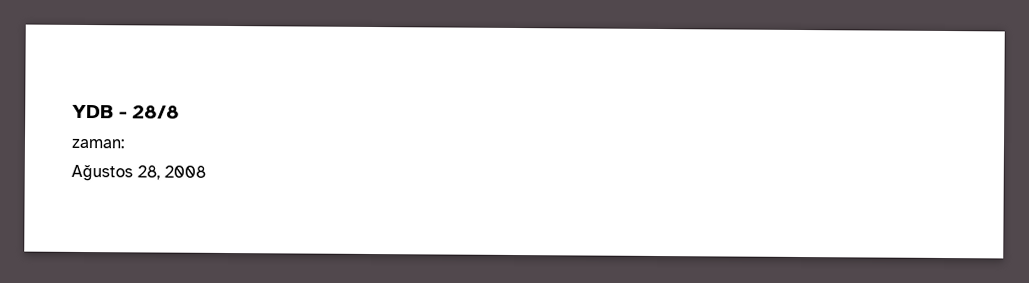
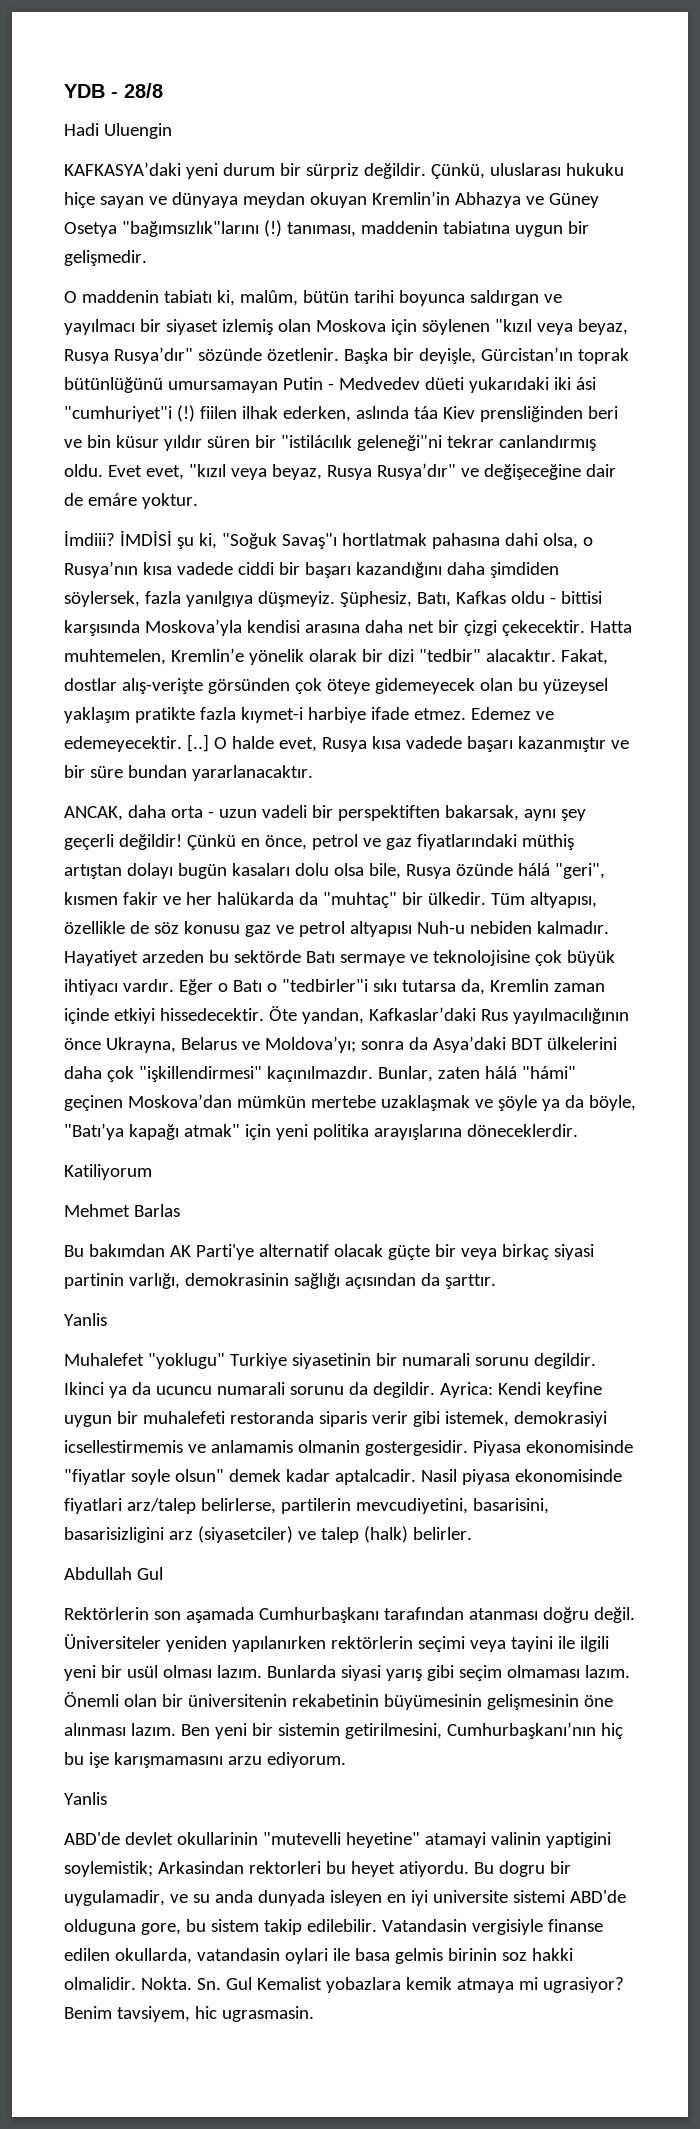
[71,138,125,149] [71,164,206,182] zaman: // Ağustos 28, 2008 -> [64,123,172,139] [64,162,624,179] [64,191,599,208] [64,220,589,237] [64,250,147,266] [64,290,562,306] [64,319,628,335] [64,347,629,364] [64,377,596,393] [64,405,618,422] [64,435,596,451] [64,463,616,480] [64,493,198,509] [64,530,593,549] [64,561,559,578] [64,591,602,607] [64,619,632,636] [64,648,608,665] [64,678,608,694] [64,707,554,723] [64,734,629,752] [64,765,313,781] [64,805,586,821] [64,834,574,850] [64,863,605,879] [64,892,597,908] [64,921,609,937] [64,950,615,966] [64,979,605,995] [64,1006,629,1024] [64,1036,617,1053] [64,1066,576,1082] [64,1094,636,1111] [64,1123,578,1140] [64,1164,152,1180] [64,1204,180,1217] [64,1244,594,1260] [64,1273,496,1289] [64,1313,107,1326] [64,1353,596,1369] [64,1382,602,1398] [64,1411,607,1427] [64,1440,633,1456] [64,1469,622,1485] [64,1498,549,1514] [64,1526,472,1543] [64,1567,163,1580] [64,1607,635,1623] [64,1634,609,1652] [64,1665,630,1681] [64,1692,613,1710] [64,1722,623,1739] [64,1752,346,1768] [64,1792,107,1805] [64,1832,611,1848] [64,1861,571,1877] [64,1890,626,1906] [64,1919,603,1935] [64,1948,573,1964] [64,1977,624,1993] [64,2006,314,2022] Hadi Uluengin // KAFKASYA’daki yeni durum bir sürpriz değildir. Çünkü, uluslarası hukuku hiçe sayan ve dünyaya meydan okuyan Kremlin’in Abhazya ve Güney Osetya "bağımsızlık"larını (!) tanıması, maddenin tabiatına uygun bir gelişmedir. // O maddenin tabiatı ki, malûm, bütün tarihi boyunca saldırgan ve yayılmacı bir siyaset izlemiş olan Moskova için söylenen "kızıl veya beyaz, Rusya Rusya’dır" sözünde özetlenir. Başka bir deyişle, Gürcistan’ın toprak bütünlüğünü umursamayan Putin - Medvedev düeti yukarıdaki iki ási "cumhuriyet"i (!) fiilen ilhak ederken, aslında táa Kiev prensliğinden beri ve bin küsur yıldır süren bir "istilácılık geleneği"ni tekrar canlandırmış oldu. Evet evet, "kızıl veya beyaz, Rusya Rusya’dır" ve değişeceğine dair de emáre yoktur. // İmdiii? İMDİSİ şu ki, "Soğuk Savaş"ı hortlatmak pahasına dahi olsa, o Rusya’nın kısa vadede ciddi bir başarı kazandığını daha şimdiden söylersek, fazla yanılgıya düşmeyiz. Şüphesiz, Batı, Kafkas oldu - bittisi karşısında Moskova’yla kendisi arasına daha net bir çizgi çekecektir. Hatta muhtemelen, Kremlin’e yönelik olarak bir dizi "tedbir" alacaktır. Fakat, dostlar alış-verişte görsünden çok öteye gidemeyecek olan bu yüzeysel yaklaşım pratikte fazla kıymet-i harbiye ifade etmez. Edemez ve edemeyecektir. [..] O halde evet, Rusya kısa vadede başarı kazanmıştır ve bir süre bundan yararlanacaktır. // ANCAK, daha orta - uzun vadeli bir perspektiften bakarsak, aynı şey geçerli değildir! Çünkü en önce, petrol ve gaz fiyatlarındaki müthiş artıştan dolayı bugün kasaları dolu olsa bile, Rusya özünde hálá "geri", kısmen fakir ve her halükarda da "muhtaç" bir ülkedir. Tüm altyapısı, özellikle de söz konusu gaz ve petrol altyapısı Nuh-u nebiden kalmadır. Hayatiyet arzeden bu sektörde Batı sermaye ve teknolojisine çok büyük ihtiyacı vardır. Eğer o Batı o "tedbirler"i sıkı tutarsa da, Kremlin zaman içinde etkiyi hissedecektir. Öte yandan, Kafkaslar’daki Rus yayılmacılığının önce Ukrayna, Belarus ve Moldova’yı; sonra da Asya’daki BDT ülkelerini daha çok "işkillendirmesi" kaçınılmazdır. Bunlar, zaten hálá "hámi" geçinen Moskova’dan mümkün mertebe uzaklaşmak ve şöyle ya da böyle, "Batı’ya kapağı atmak" için yeni politika arayışlarına döneceklerdir. // Katiliyorum // Mehmet Barlas // Bu bakımdan AK Parti'ye alternatif olacak güçte bir veya birkaç siyasi partinin varlığı, demokrasinin sağlığı açısından da şarttır. // Yanlis // Muhalefet "yoklugu" Turkiye siyasetinin bir numarali sorunu degildir. Ikinci ya da ucuncu numarali sorunu da degildir. Ayrica: Kendi keyfine uygun bir muhalefeti restoranda siparis verir gibi istemek, demokrasiyi icsellestirmemis ve anlamamis olmanin gostergesidir. Piyasa ekonomisinde "fiyatlar soyle olsun" demek kadar aptalcadir. Nasil piyasa ekonomisinde fiyatlari arz/talep belirlerse, partilerin mevcudiyetini, basarisini, basarisizligini arz (siyasetciler) ve talep (halk) belirler. // Abdullah Gul // Rektörlerin son aşamada Cumhurbaşkanı tarafından atanması doğru değil. Üniversiteler yeniden yapılanırken rektörlerin seçimi veya tayini ile ilgili yeni bir usül olması lazım. Bunlarda siyasi yarış gibi seçim olmaması lazım. Önemli olan bir üniversitenin rekabetinin büyümesinin gelişmesinin öne alınması lazım. Ben yeni bir sistemin getirilmesini, Cumhurbaşkanı’nın hiç bu işe karışmamasını arzu ediyorum. // Yanlis // ABD'de devlet okullarinin "mutevelli heyetine" atamayi valinin yaptigini soylemistik; Arkasindan rektorleri bu heyet atiyordu. Bu dogru bir uygulamadir, ve su anda dunyada isleyen en iyi universite sistemi ABD'de olduguna gore, bu sistem takip edilebilir. Vatandasin vergisiyle finanse edilen okullarda, vatandasin oylari ile basa gelmis birinin soz hakki olmalidir. Nokta. Sn. Gul Kemalist yobazlara kemik atmaya mi ugrasiyor? Benim tavsiyem, hic ugrasmasin.

